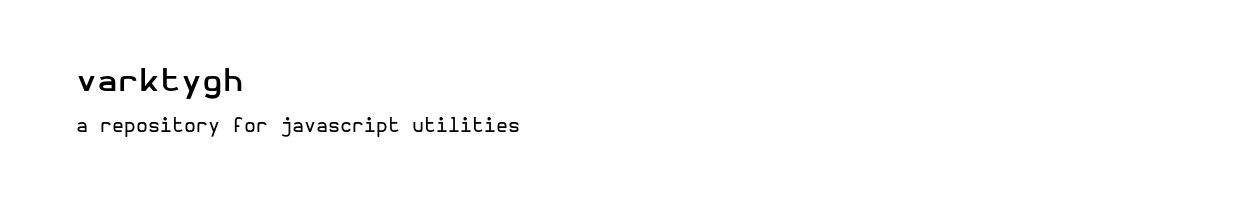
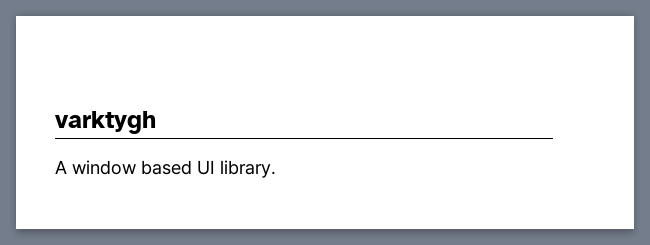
[76,117,520,137] a repository for javascript utilities -> [55,160,276,178] A window based UI library.

